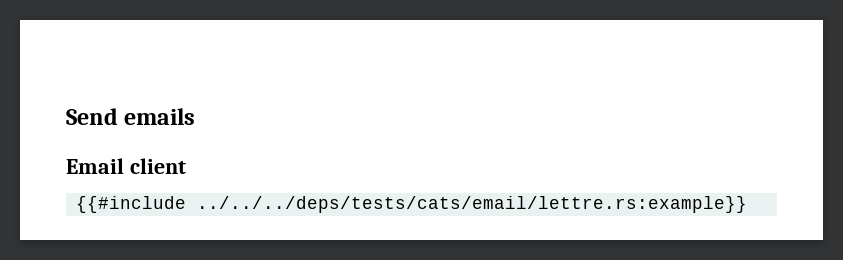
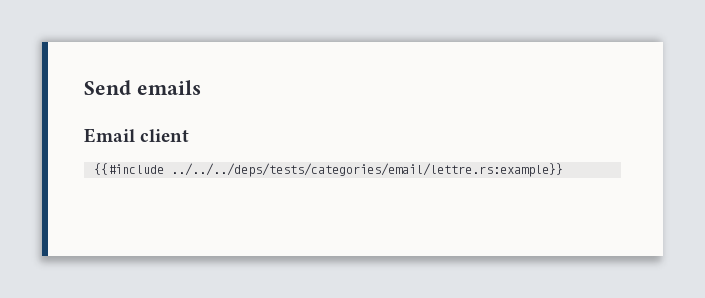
[197,196,748,213] ../../../deps/tests/cats/email/lettre.rs:example}} -> [171,163,564,177] ../../../deps/tests/categories/email/lettre.rs:example}}

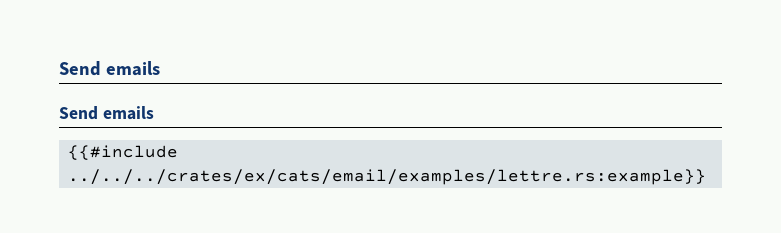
[84,80,201,95] [84,128,190,143] Send emails // Email client -> [59,61,160,76] [59,106,154,120] Send emails // Send emails
[171,163,564,177] ../../../deps/tests/categories/email/lettre.rs:example}} -> [67,169,706,185] ../../../crates/ex/cats/email/examples/lettre.rs:example}}

